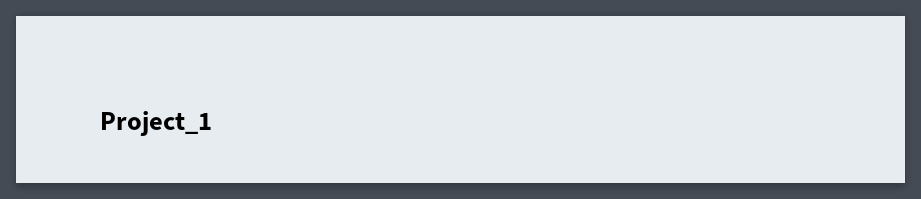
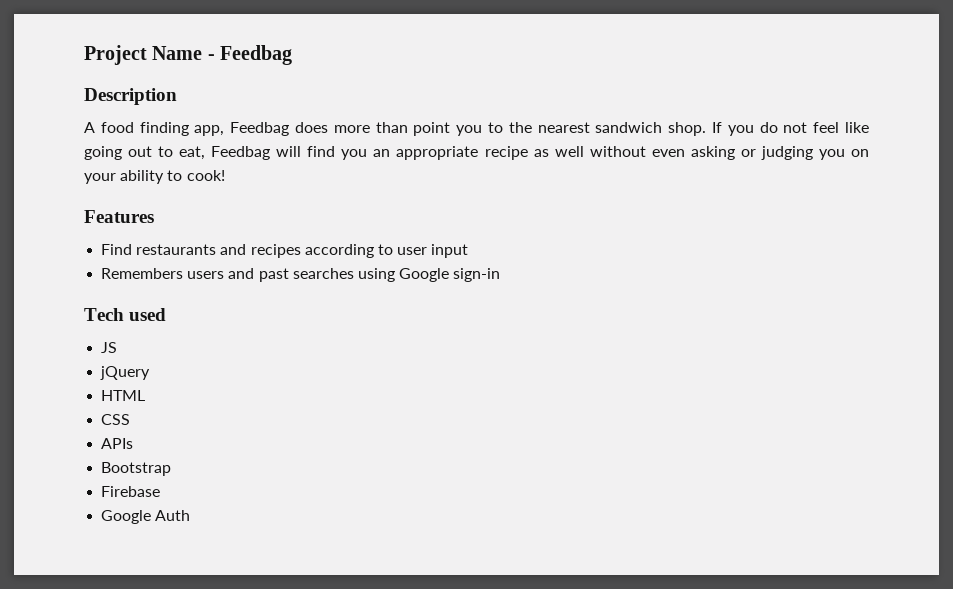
[100,111,212,136] Project_1 -> [84,45,293,65] [84,88,177,105] [84,122,869,136] [84,146,869,160] [84,170,225,184] [84,210,154,223] [101,244,469,258] [101,268,501,282] [84,308,167,321] [101,342,118,353] [100,366,151,380] [101,390,146,401] [101,414,131,425] [101,438,134,449] [101,462,172,476] [101,486,161,497] [101,510,191,524] Project Name - Feedbag // Description // A food finding app, Feedbag does more than point you to the nearest sandwich shop. If you do not feel like going out to eat, Feedbag will find you an appropriate recipe as well without even asking or judging you on your ability to cook! // Features // Find restaurants and recipes according to user input // Remembers users and past searches using Google sign-in // Tech used // JS // jQuery // HTML // CSS // APIs // Bootstrap // Firebase // Google Auth

